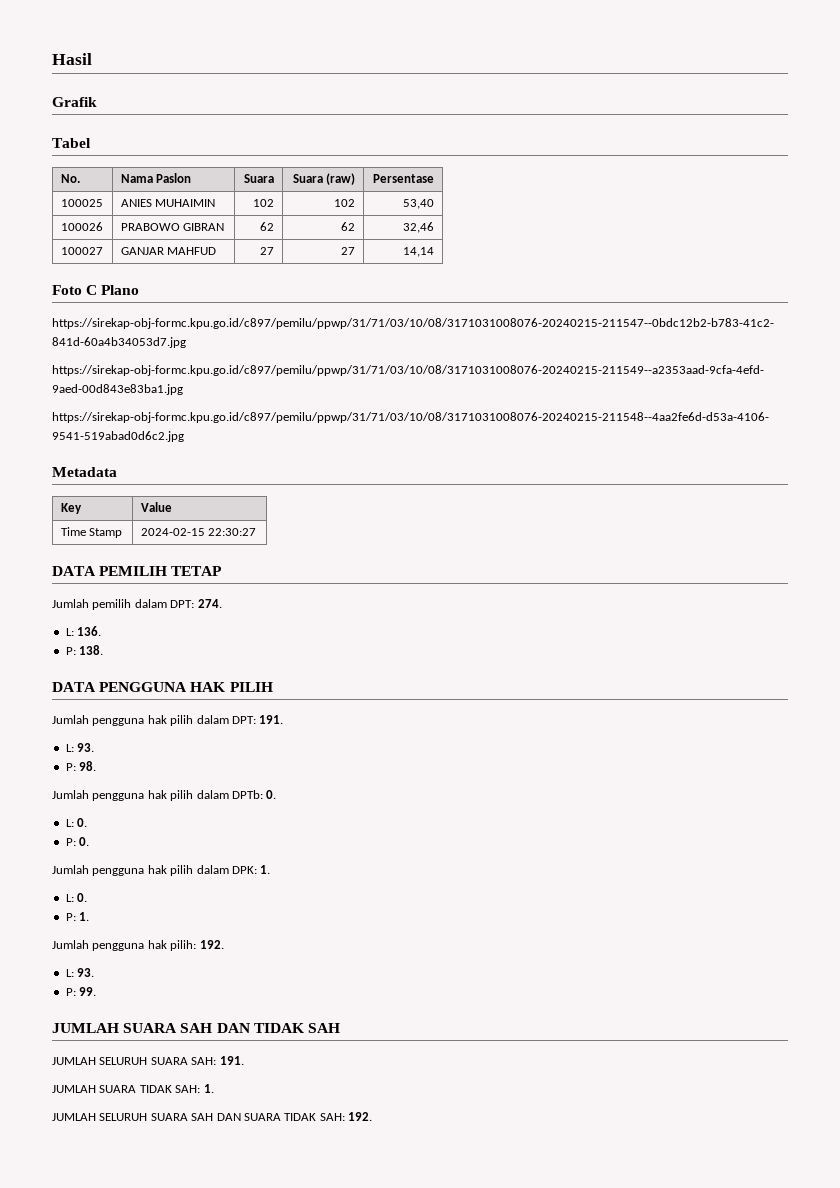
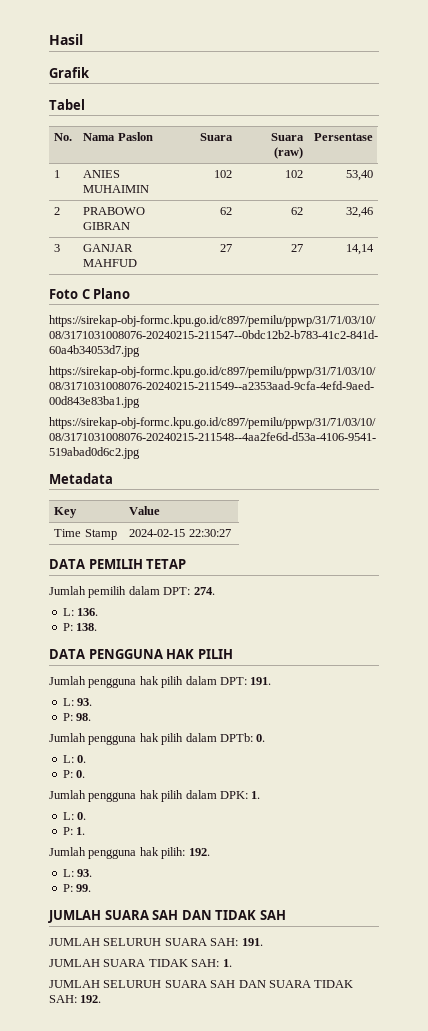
[60,199,103,207] 100025 -> [54,170,61,178] 1
[60,222,103,231] 100026 -> [54,207,61,215] 2
[60,247,103,255] 100027 -> [54,244,61,252] 3

